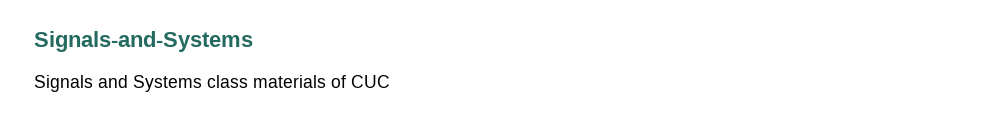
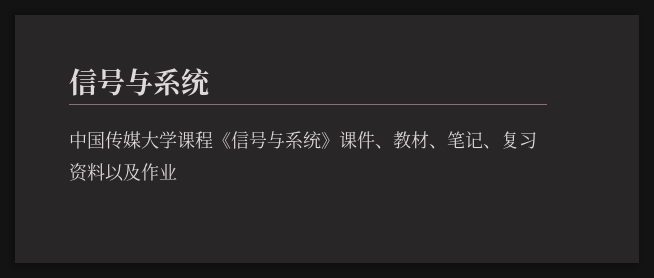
[34,31,253,52] [34,75,390,92] Signals-and-Systems // Signals and Systems class materials of CUC -> [69,68,211,97] [69,131,537,150] [69,163,177,182] 信号与系统 // 中国传媒大学课程《信号与系统》课件、教材、笔记、复习资料以及作业

